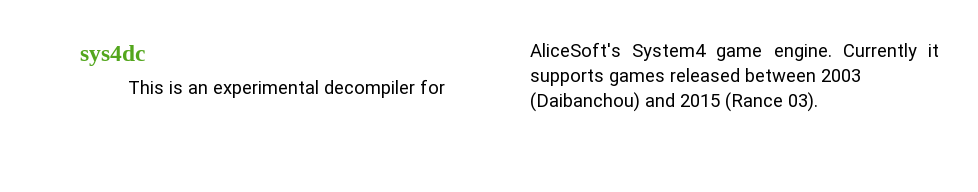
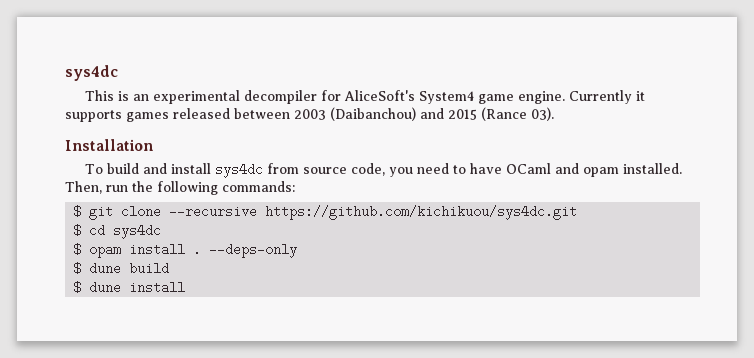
(818, 102) none -> [65,139,153,151] [85,163,683,178] [65,181,295,195] [73,205,578,220] [73,224,162,239] [73,243,298,258] [73,262,170,275] [73,281,186,294] // Installation // To build and install sys4dc from source code, you need to have OCaml and opam installed. Then, run the following commands: // $ git clone --recursive https://github.com/kichikuou/sys4dc.git // $ cd sys4dc // $ opam install . --deps-only // $ dune build // $ dune install

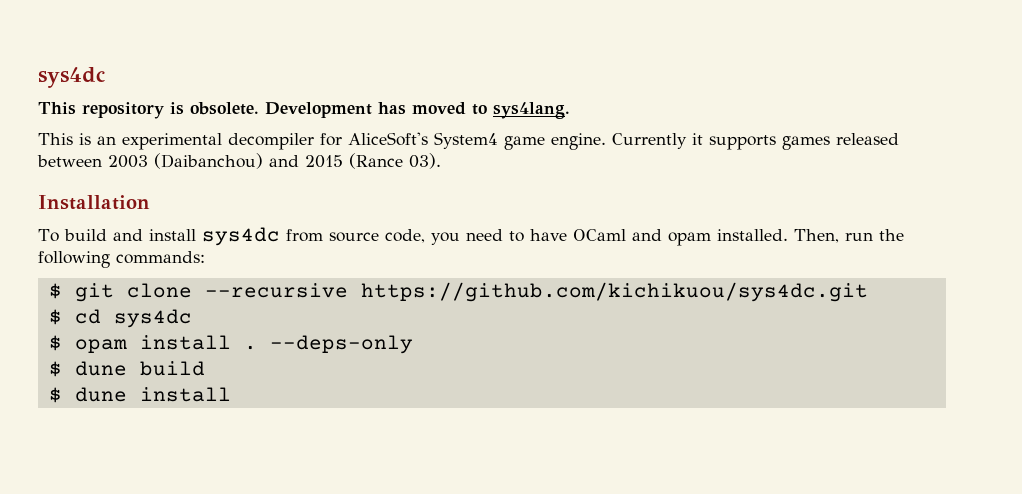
[65,65,118,81] sys4dc -> [38,67,106,88] [38,102,570,119] sys4dc // This repository is obsolete. Development has moved to sys4lang.

